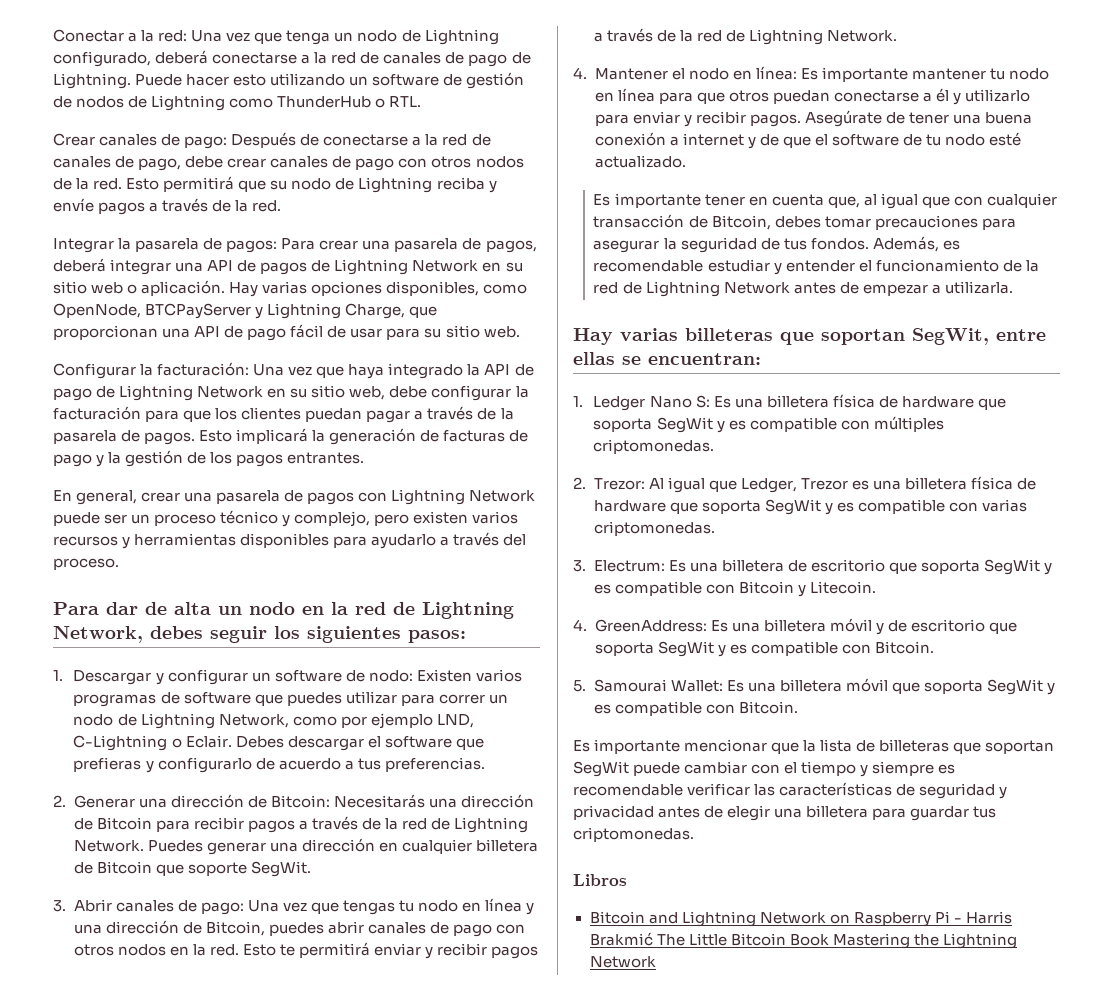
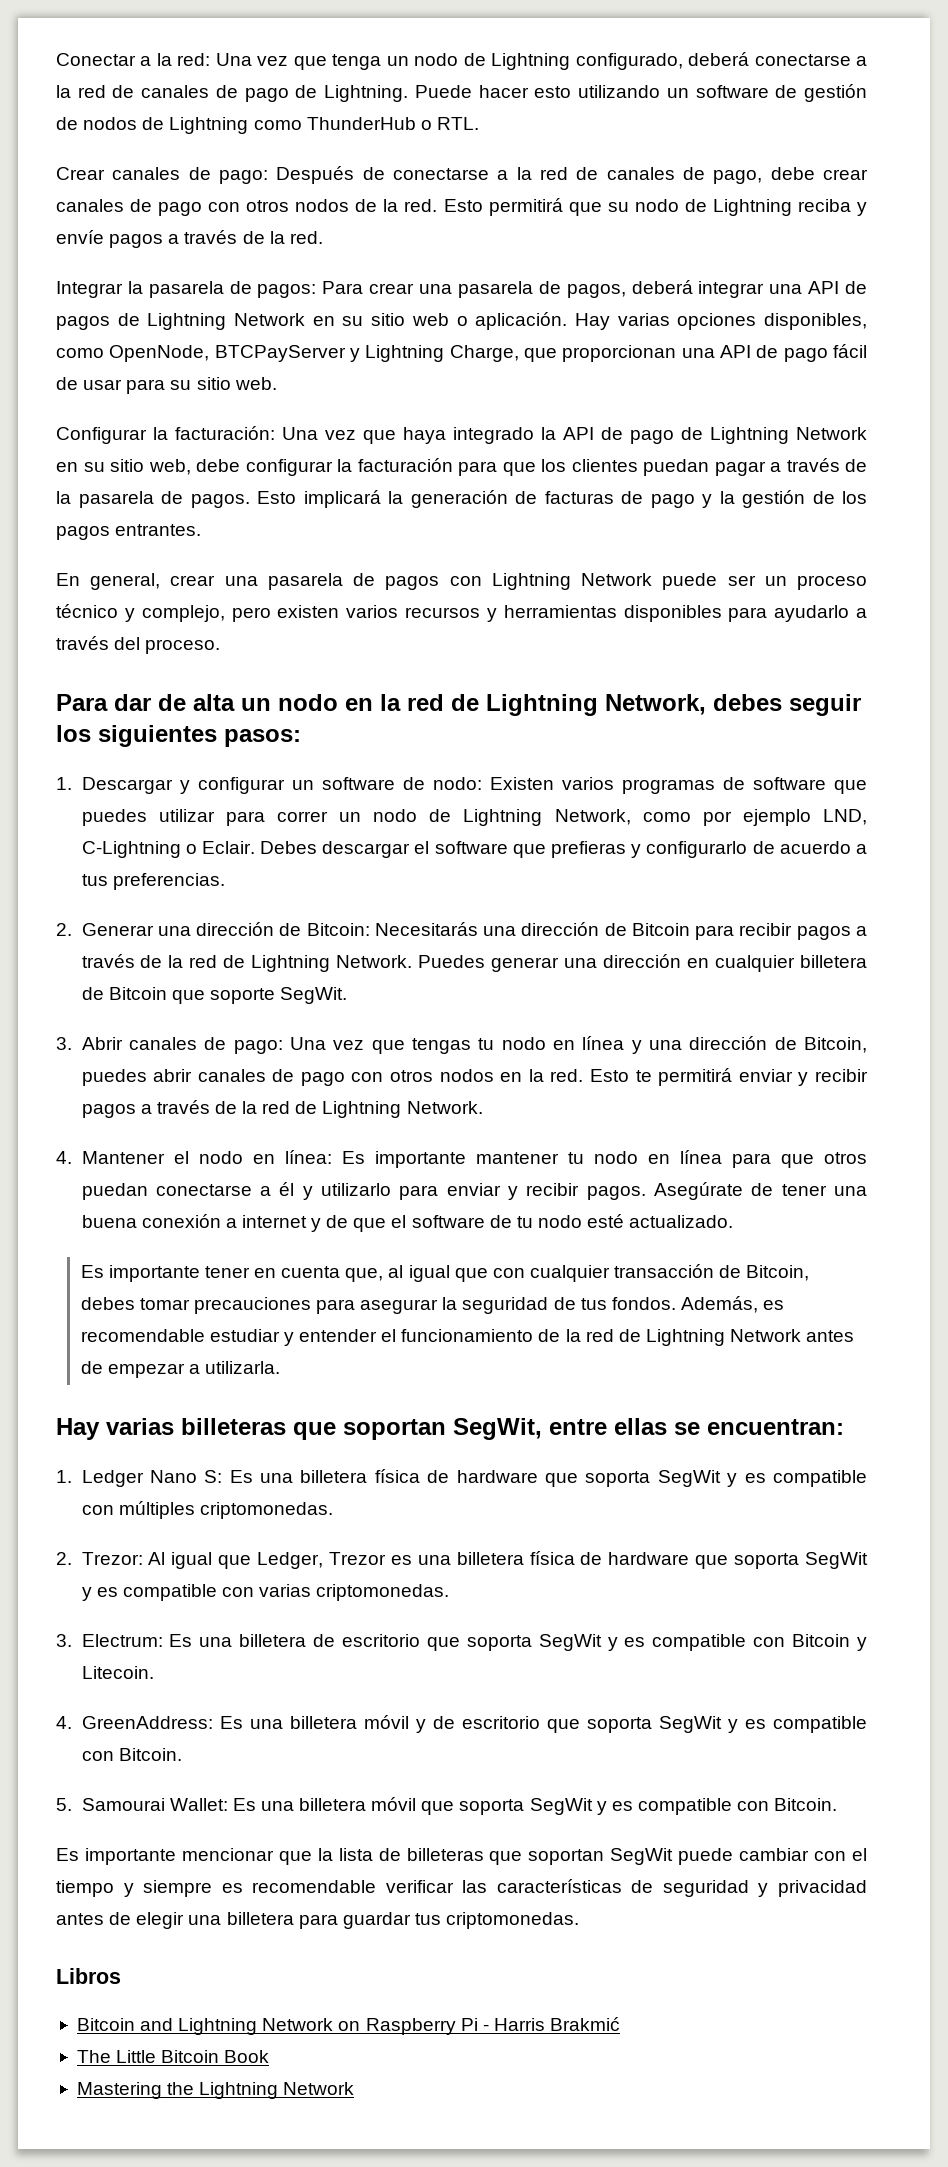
(653, 939) none -> (621, 2024) //
(829, 940) none -> (270, 2056) //

